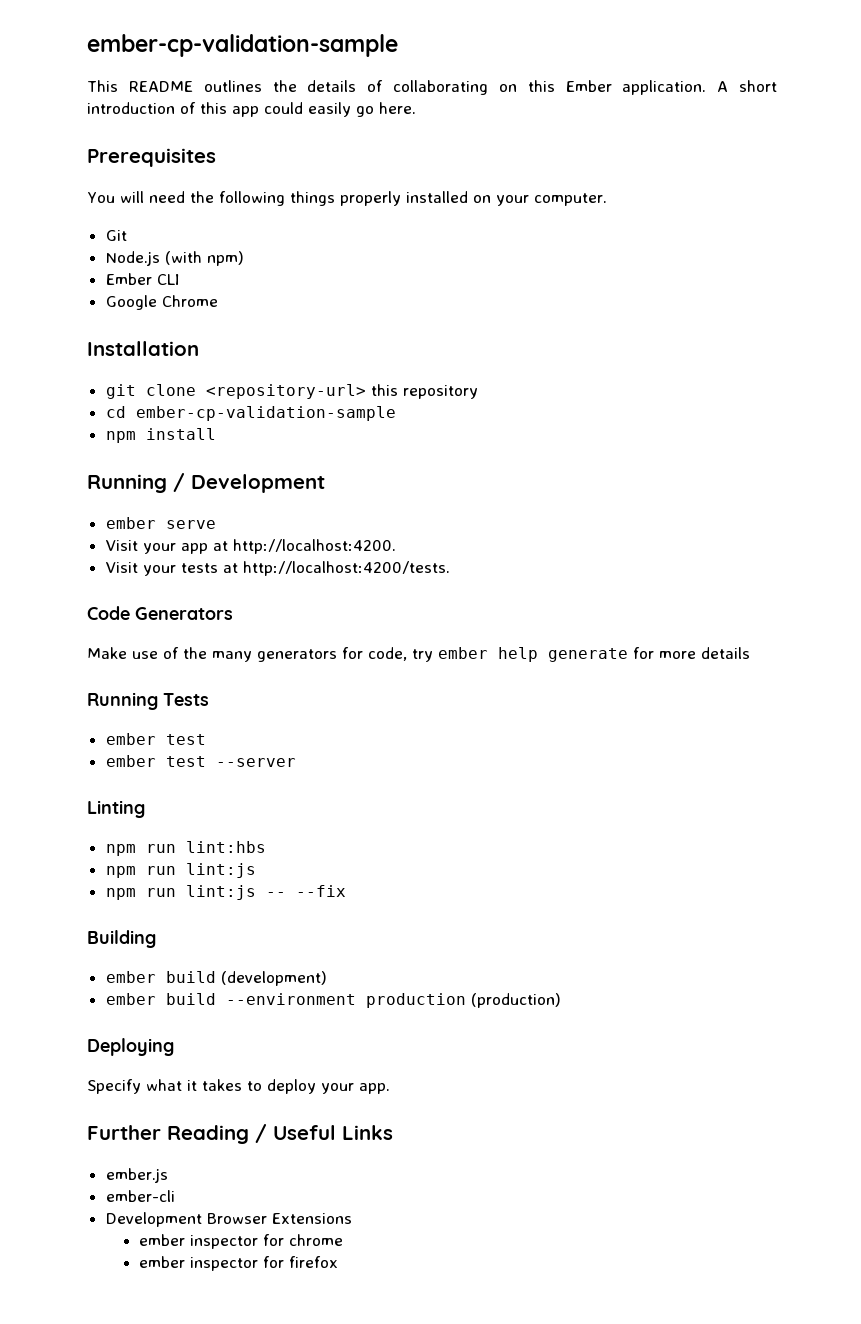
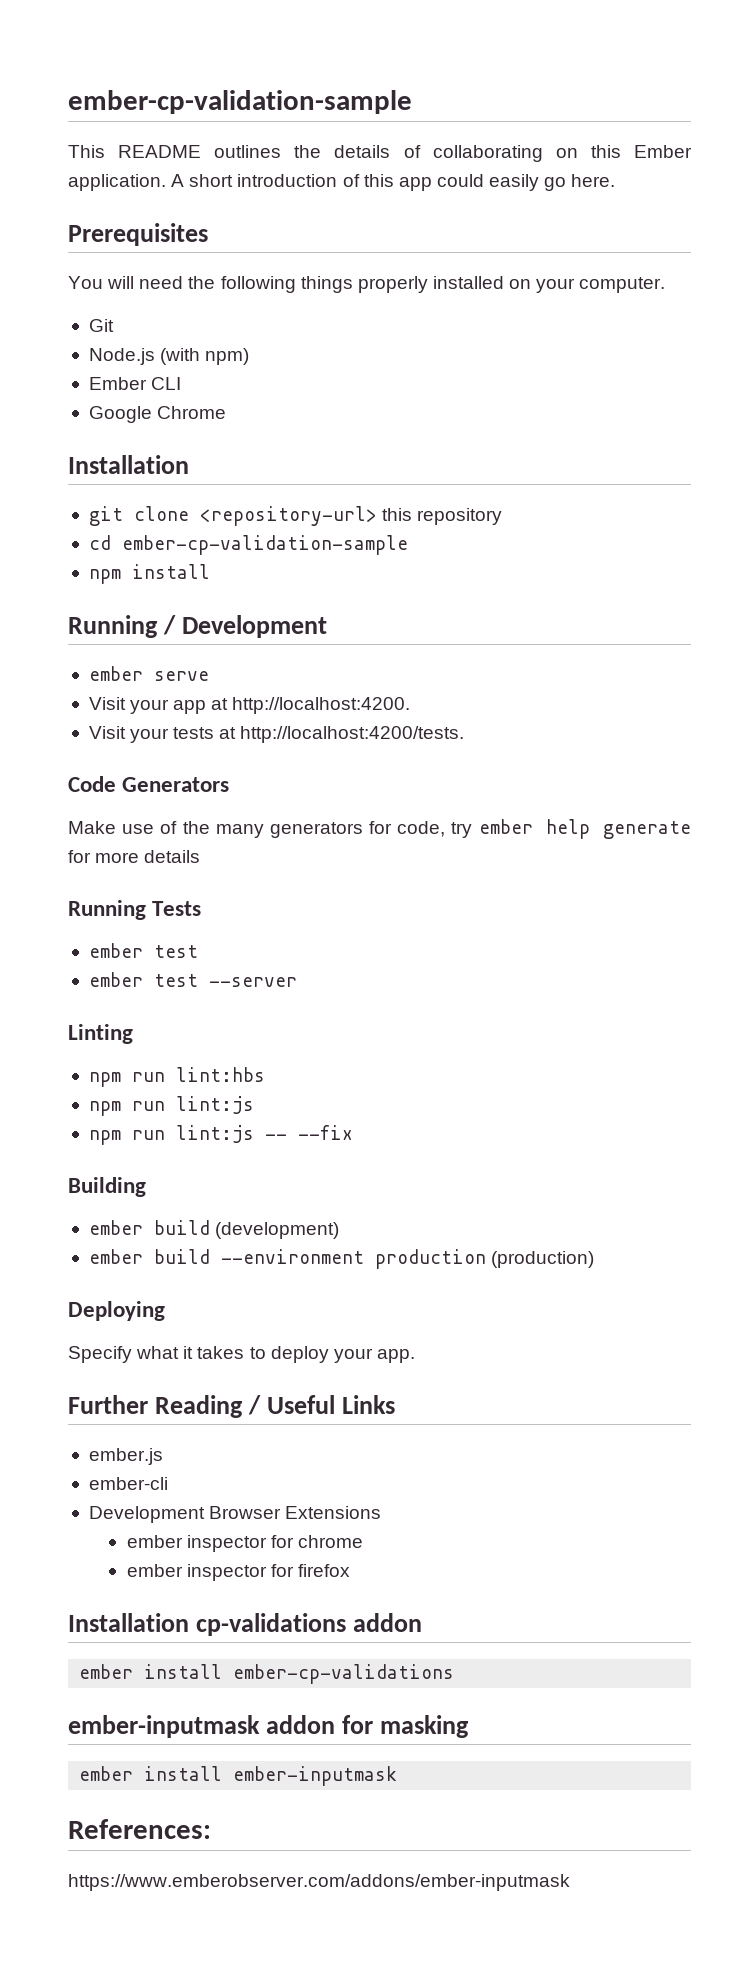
(339, 1262) none -> [68,1613,422,1636] [79,1664,455,1684] [68,1715,469,1738] [79,1766,398,1786] [68,1819,211,1839] [68,1874,570,1891] // Installation cp-validations addon // ember install ember-cp-validations // ember-inputmask addon for masking // ember install ember-inputmask // References: // https://www.emberobserver.com/addons/ember-inputmask

